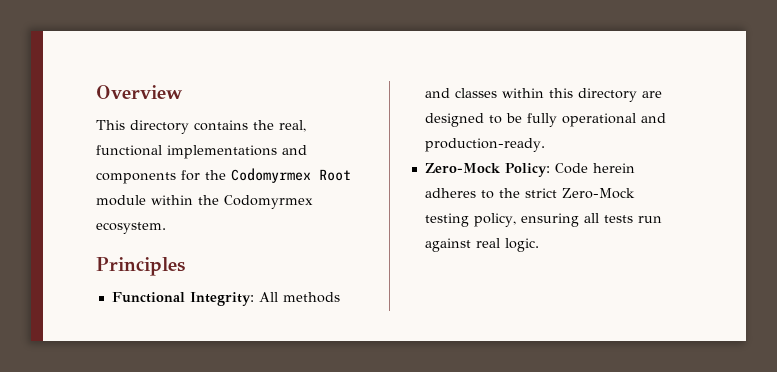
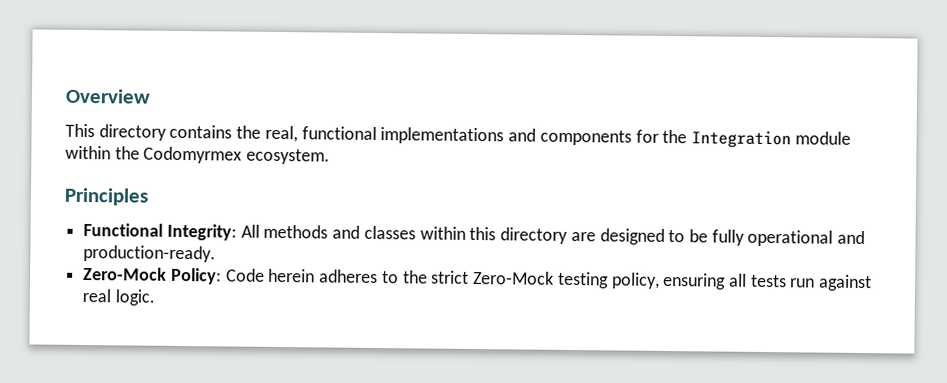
[231,168,351,183] Codomyrmex Root -> [690,130,791,149] Integration

